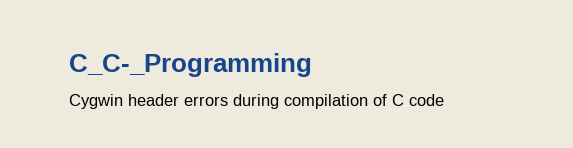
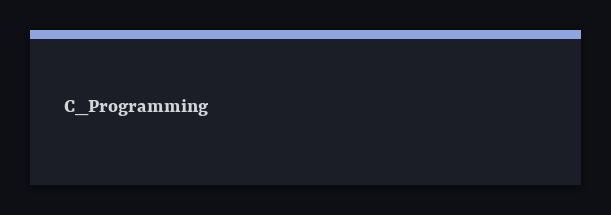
[69,53,312,77] [69,94,444,109] C_C-_Programming // Cygwin header errors during compilation of C code -> [64,99,208,116] C_Programming

